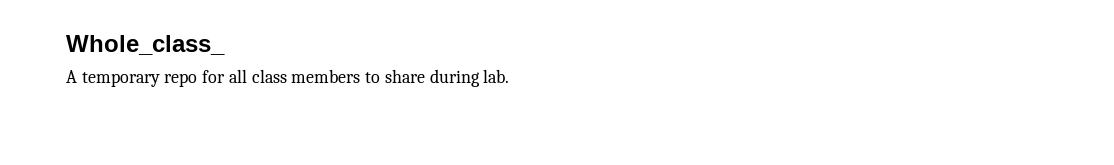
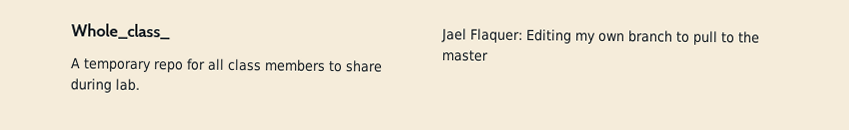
(510, 76) none -> [441,28,760,46] [442,50,489,62] // Jael Flaquer: Editing my own branch to pull to the master

